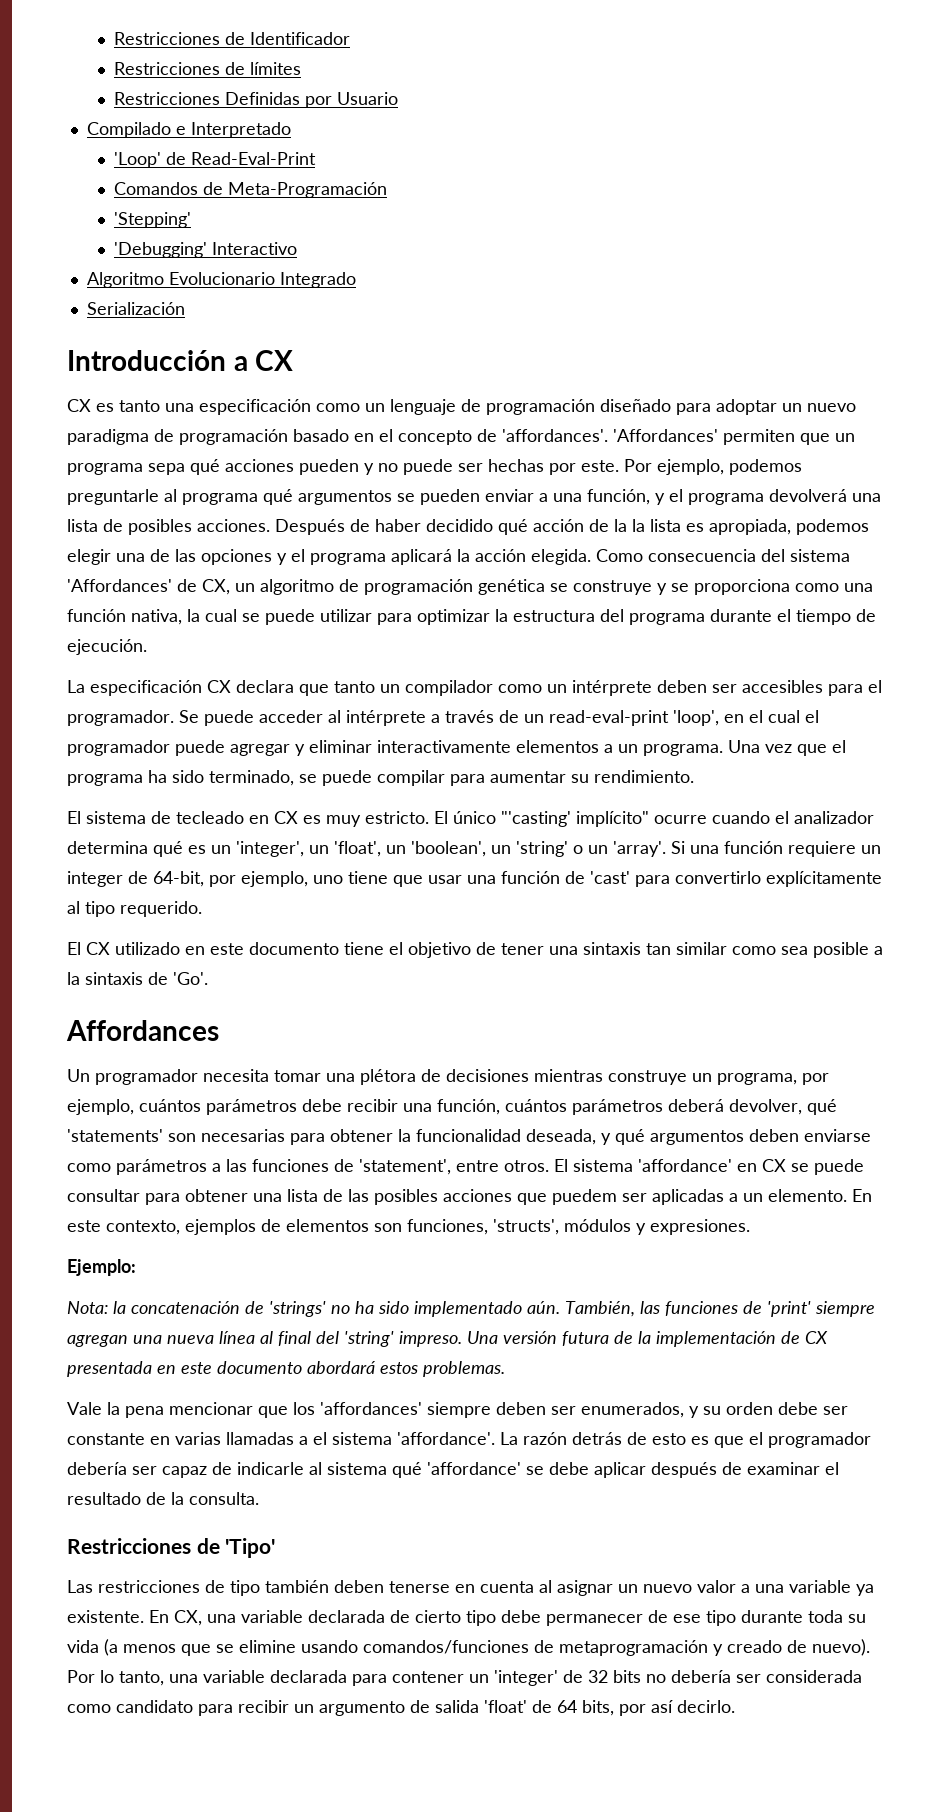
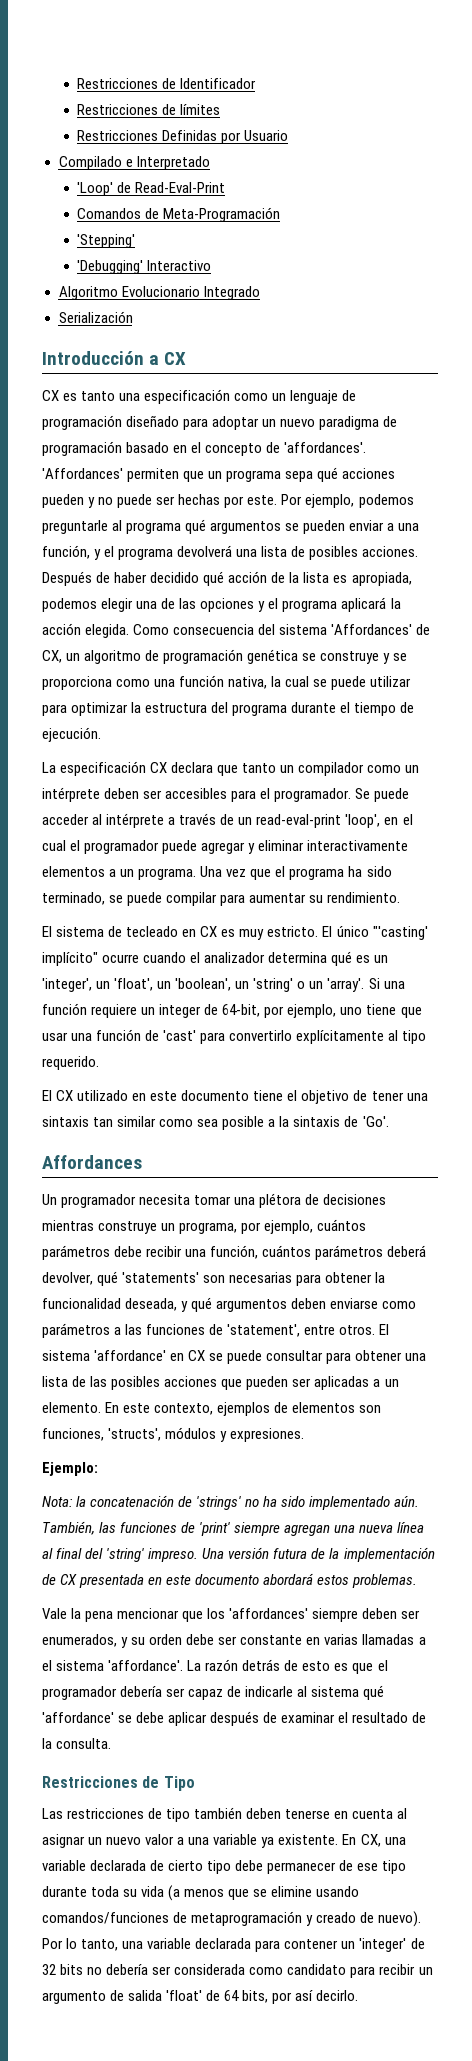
[632,519,645,532] la -> (300, 577) none
[552,1189,617,1205] puedem -> [246,1376,289,1390] pueden
[225,1538,276,1558] 'Tipo' -> [163,1776,195,1791] Tipo

